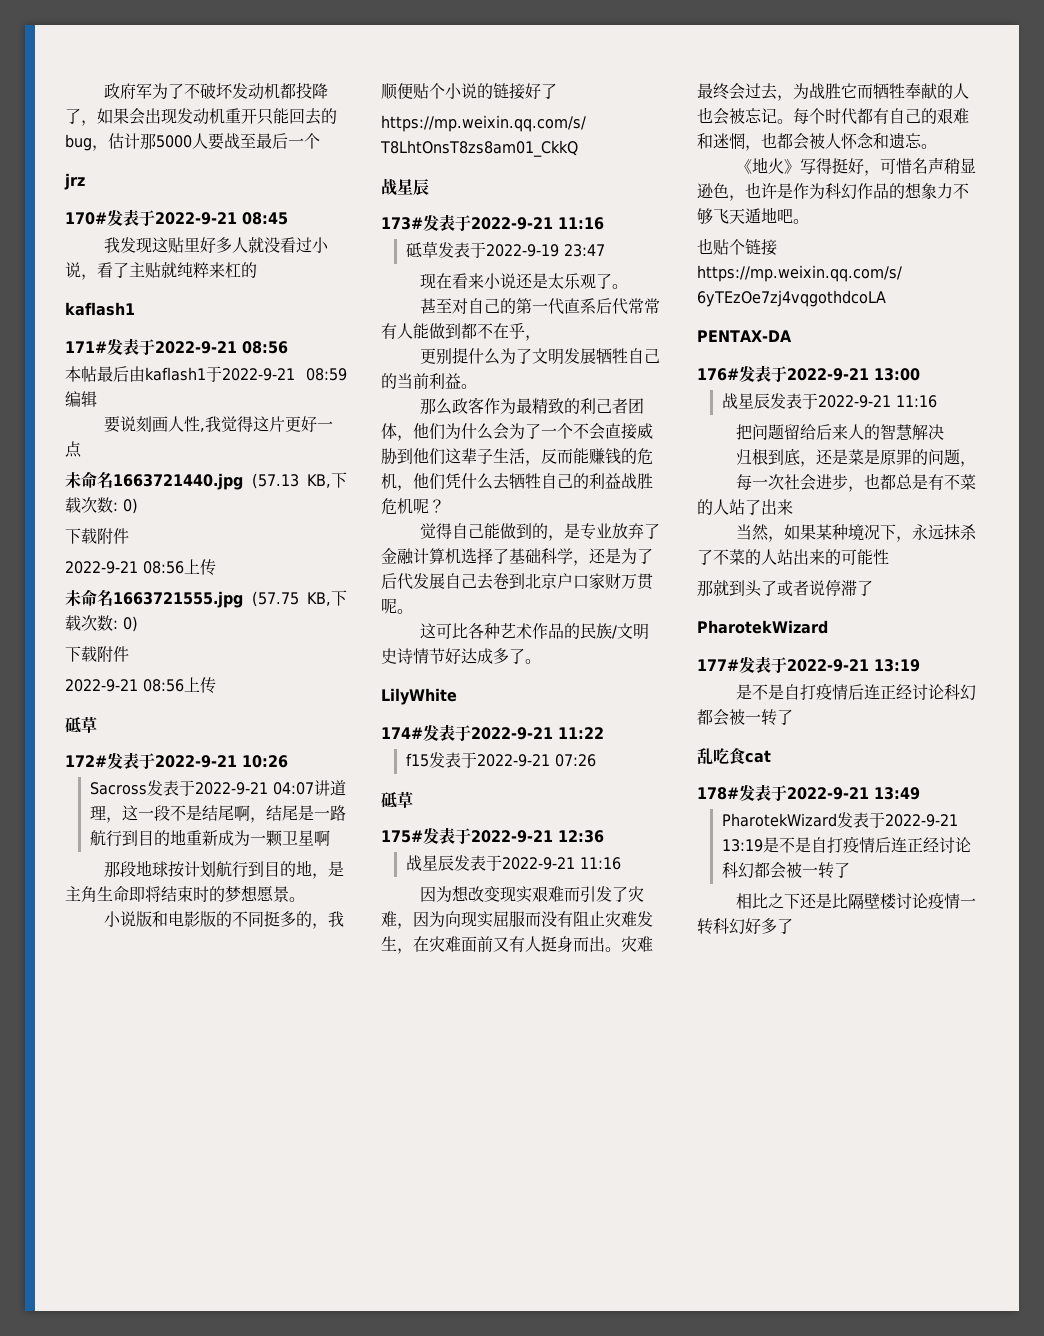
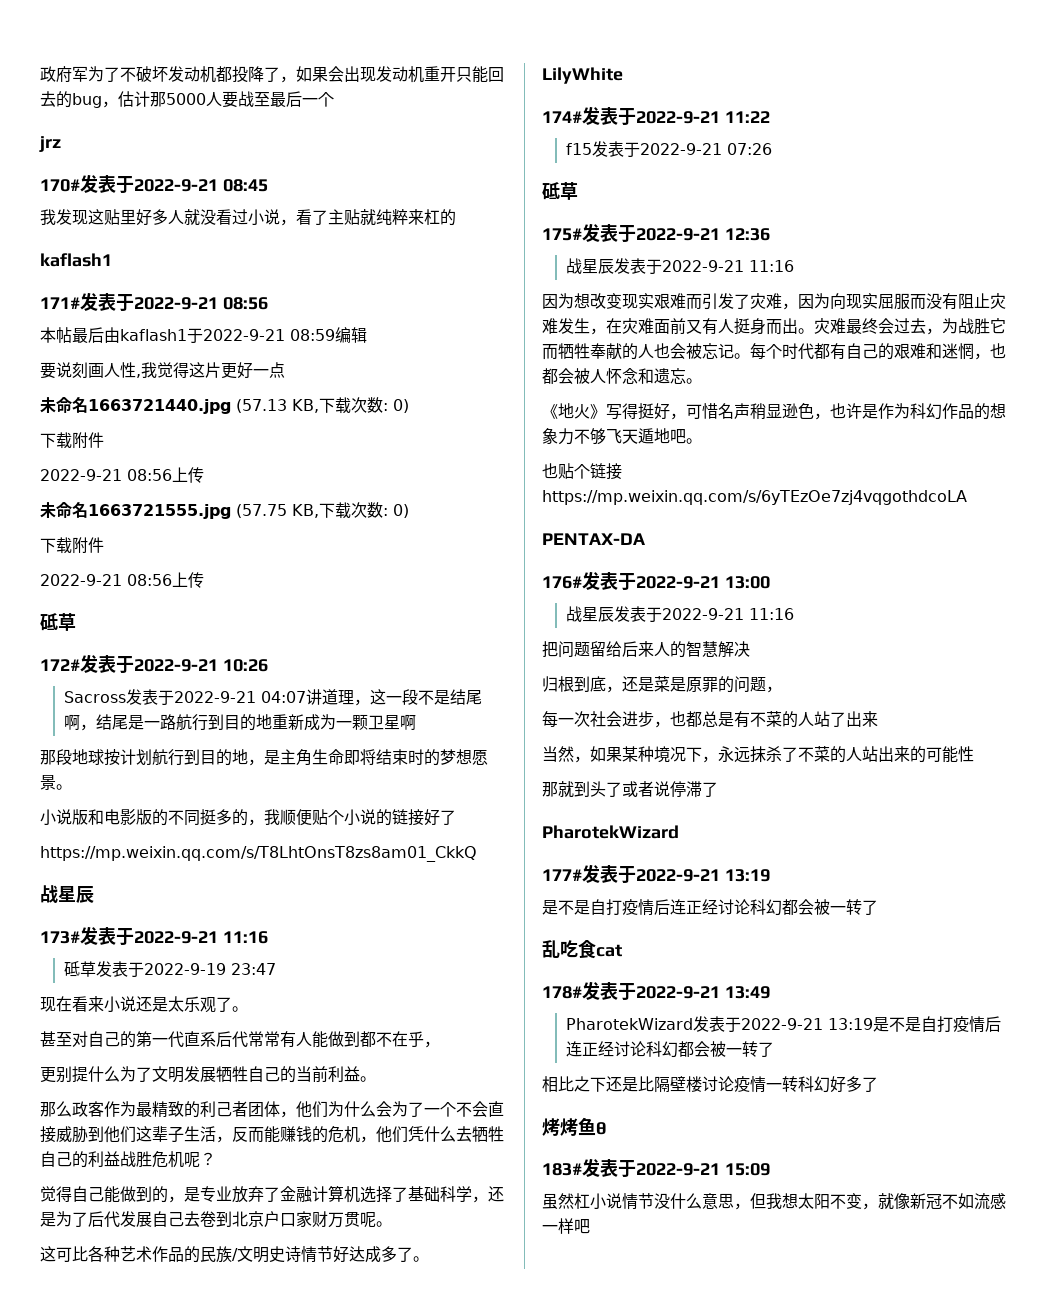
(793, 926) none -> [542,1117,606,1136] [542,1158,770,1177] [542,1193,1006,1210] [542,1218,590,1234] // 烤烤鱼θ // 183#发表于2022-9-21 15:09 // 虽然杠小说情节没什么意思，但我想太阳不变，就像新冠不如流感一样吧

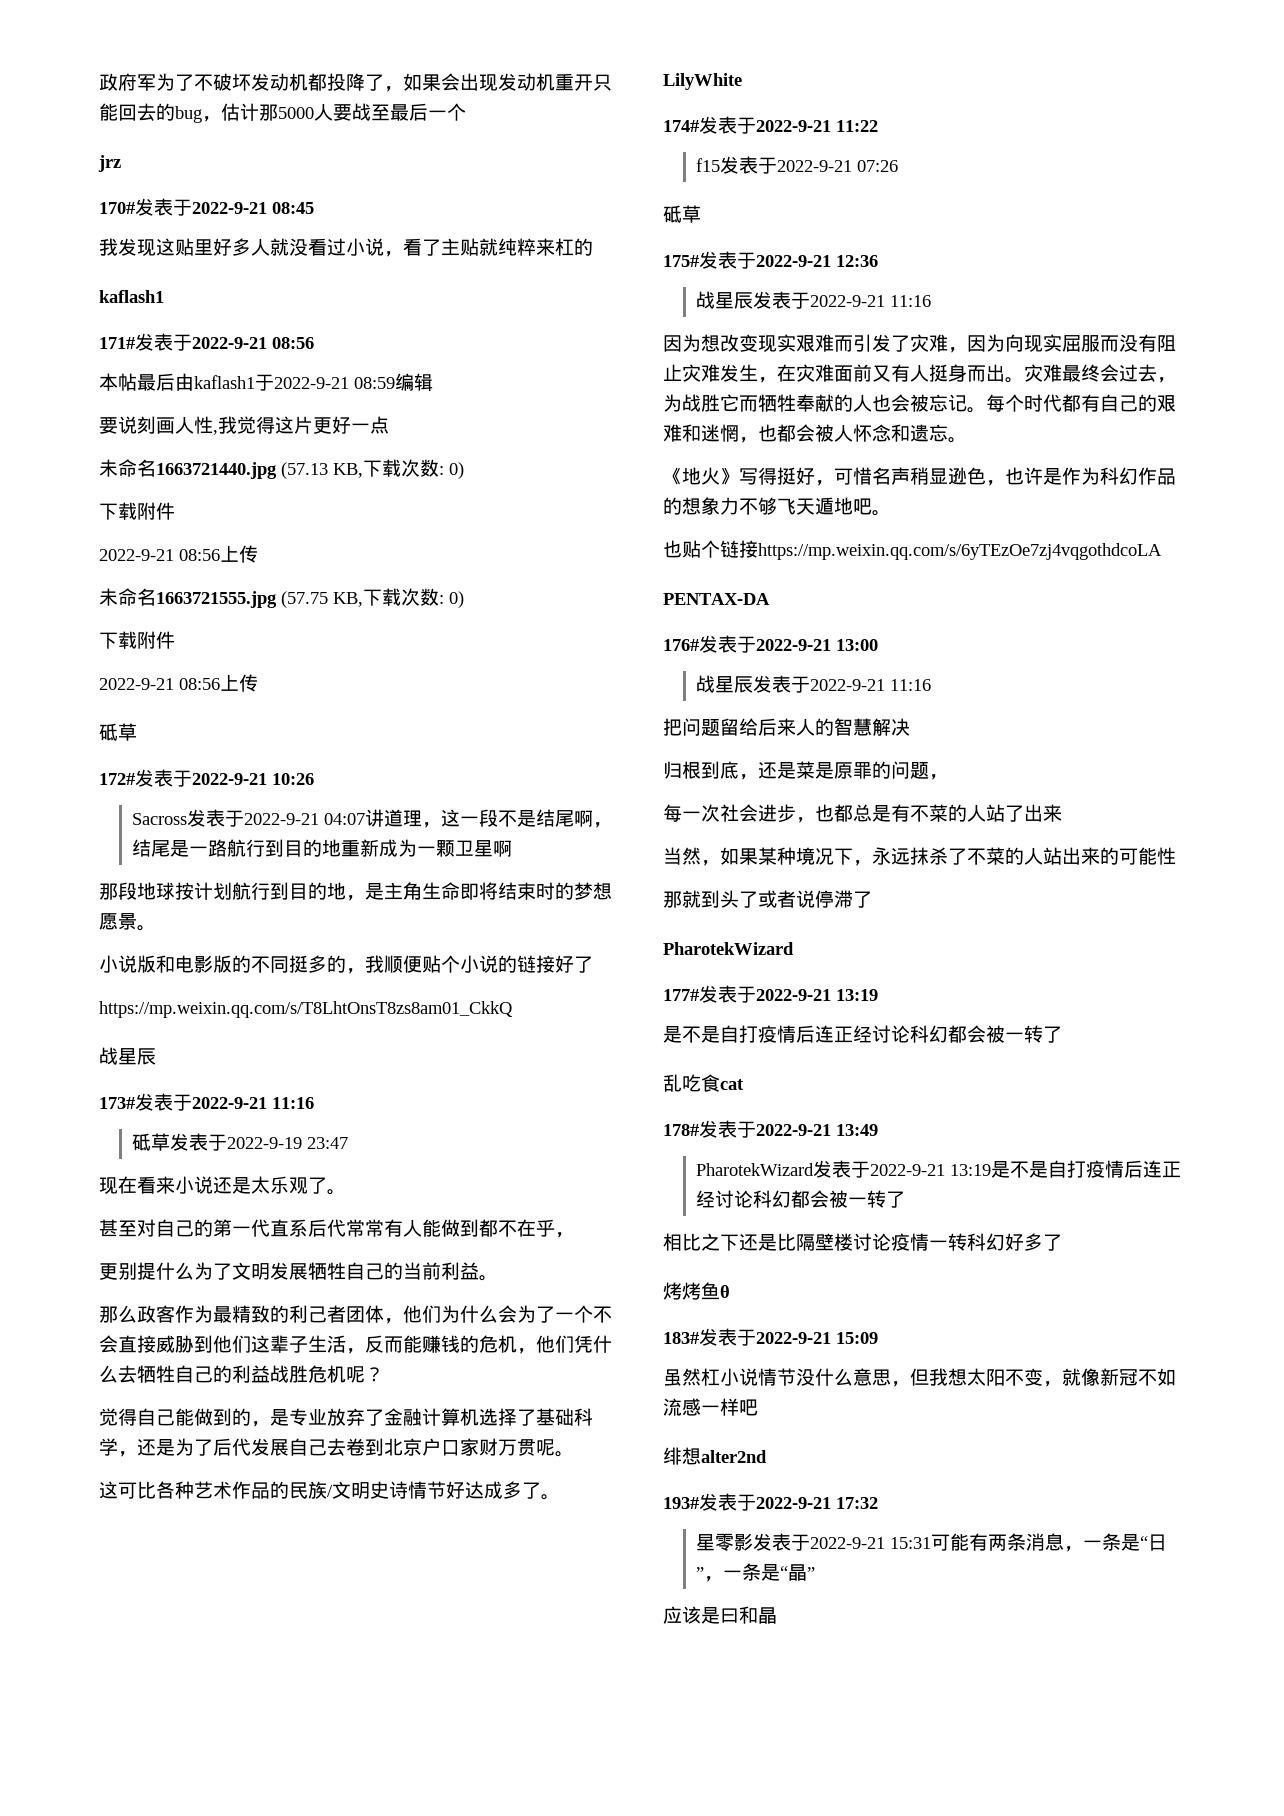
(590, 1226) none -> [663,1447,767,1465] [663,1493,878,1511] [695,1533,1167,1552] [695,1563,815,1582] [663,1606,777,1624] // 绯想alter2nd // 193#发表于2022-9-21 17:32 // 星零影发表于2022-9-21 15:31可能有两条消息，一条是“日”，一条是“晶” // 应该是曰和晶

